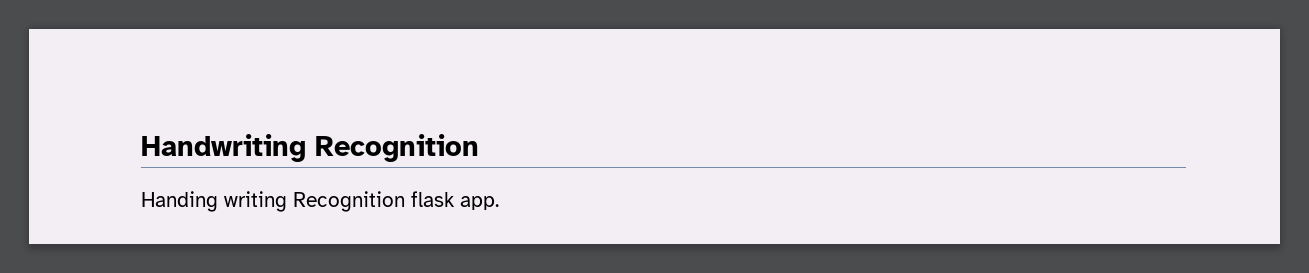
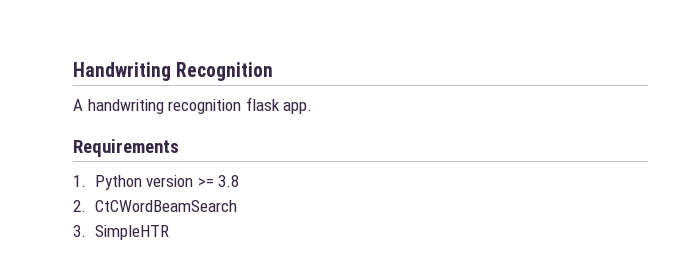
[141,191,405,212] Handing writing Recognition -> [73,99,242,114] A handwriting recognition
(499, 203) none -> [73,139,179,157] [73,175,240,190] [73,200,237,212] [73,225,169,240] // Requirements // 1. Python version >= 3.8 // 2. CtCWordBeamSearch // 3. SimpleHTR

